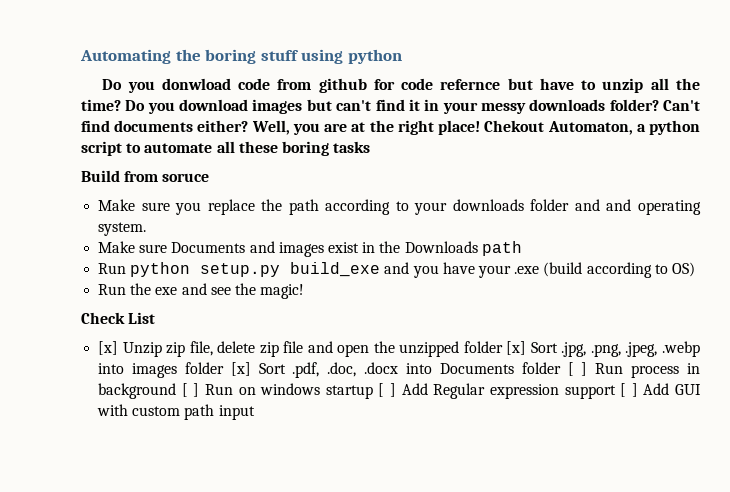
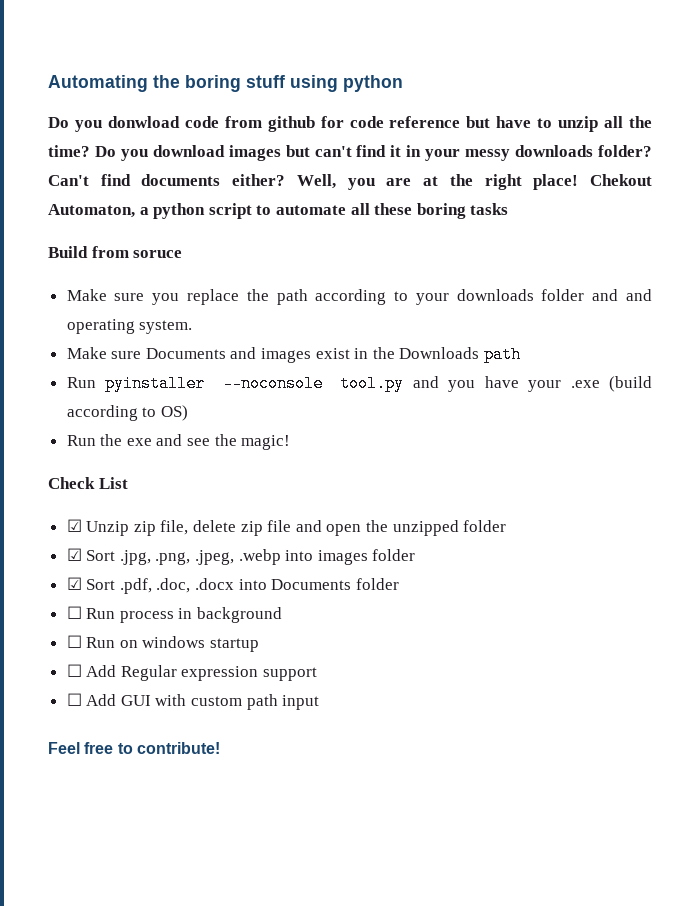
[440,79,501,90] refernce -> [389,116,461,128] reference
[130,262,381,277] python setup.py build_exe -> [105,375,405,392] pyinstaller --noconsole tool.py
[98,341,119,355] [x] -> [66,519,82,532] ☑
[506,341,527,355] [x] -> [66,548,82,561] // ☑
[230,362,251,376] [x] -> [66,577,82,590] // ☑
[567,362,588,376] [ ] -> [66,606,82,619] // ☐
[181,383,200,397] [ ] -> [66,635,82,648] // ☐
[378,383,397,397] [ ] -> [66,664,82,677] // ☐
[620,383,638,397] [ ] -> [66,693,82,706] // ☐
(255, 412) none -> [48,742,220,754] // Feel free to contribute!

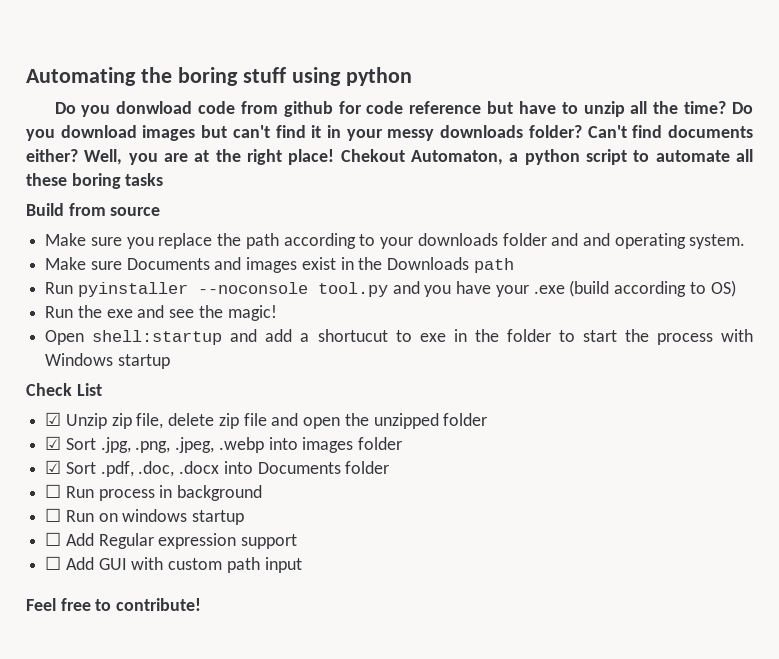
[133,250,183,258] soruce -> [110,207,161,216] source
(291, 442) none -> [45,329,753,345] [45,353,170,369] // Open shell:startup and add a shortucut to exe in the folder to start the process with Windows startup

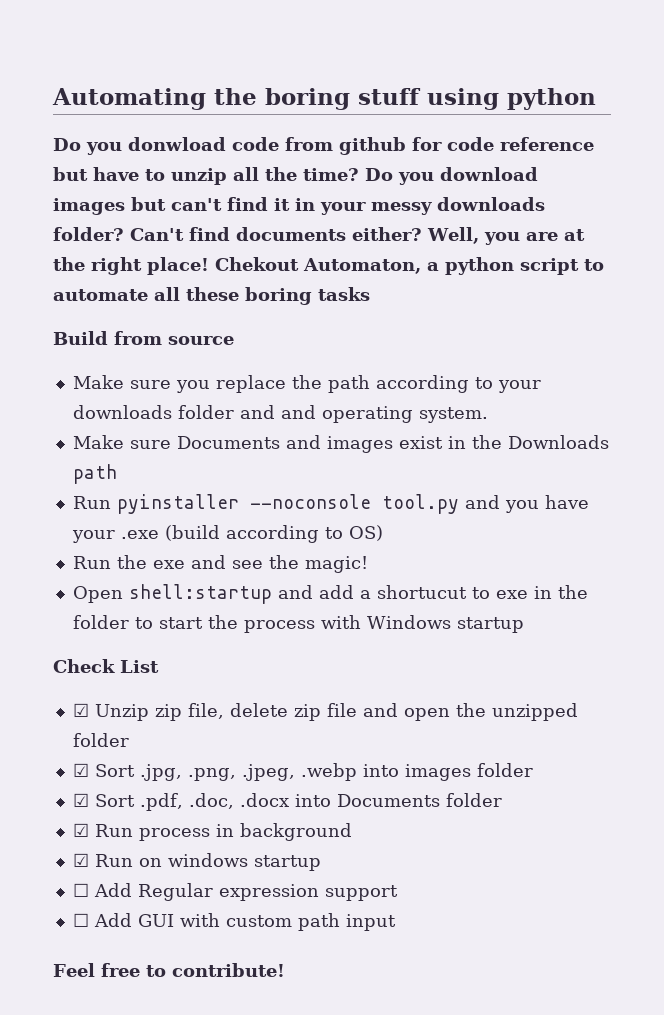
[45,484,62,498] ☐ -> [72,823,89,837] ☑
[45,508,62,522] ☐ -> [72,853,89,867] ☑

